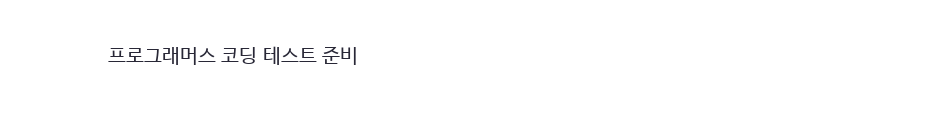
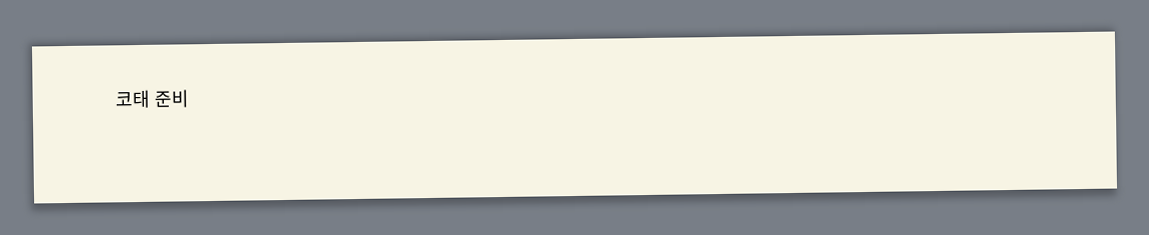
[108,46,317,65] 프로그래머스 코딩 테스트 -> [115,89,150,109] 코태

